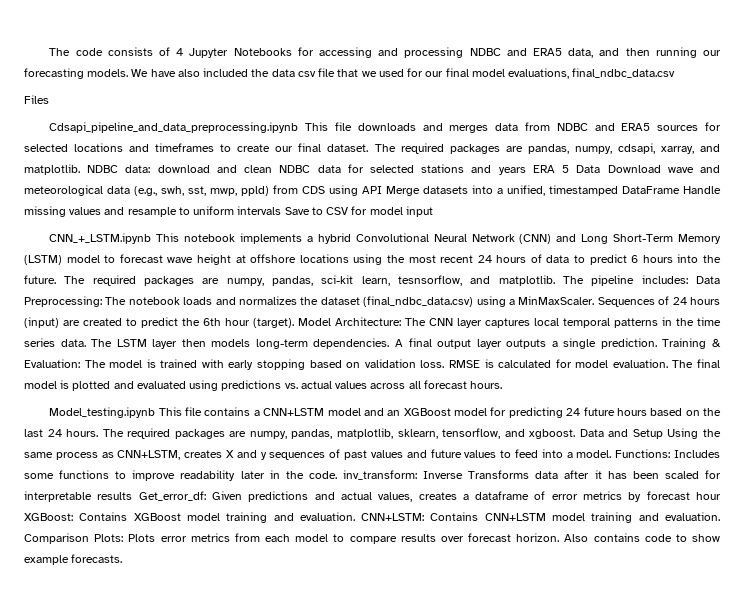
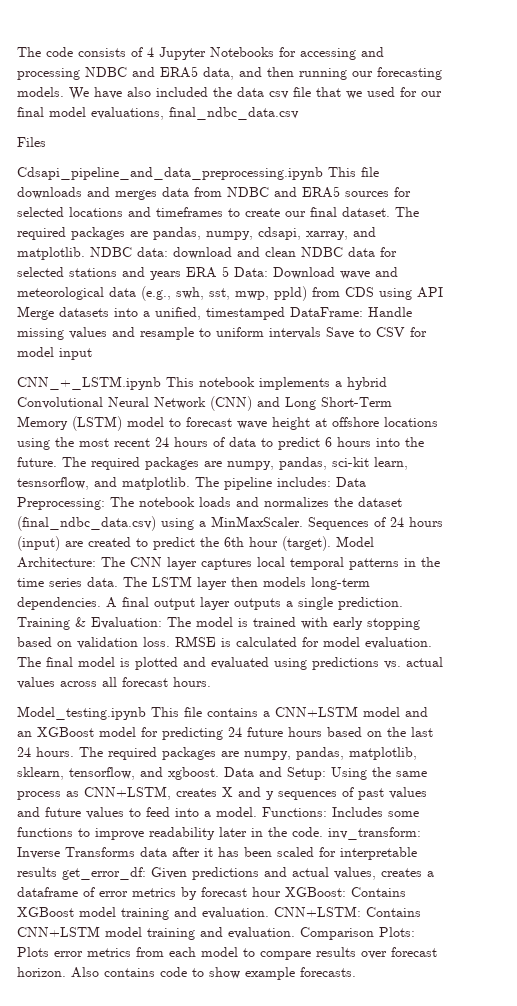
[576,165,601,173] Data -> [234,267,268,277] Data:
[622,186,680,194] DataFrame -> [290,307,363,317] DataFrame:
[632,429,663,439] Setup -> [287,767,326,780] Setup:
[138,491,206,501] Get_error_df: -> [62,867,146,880] get_error_df:

